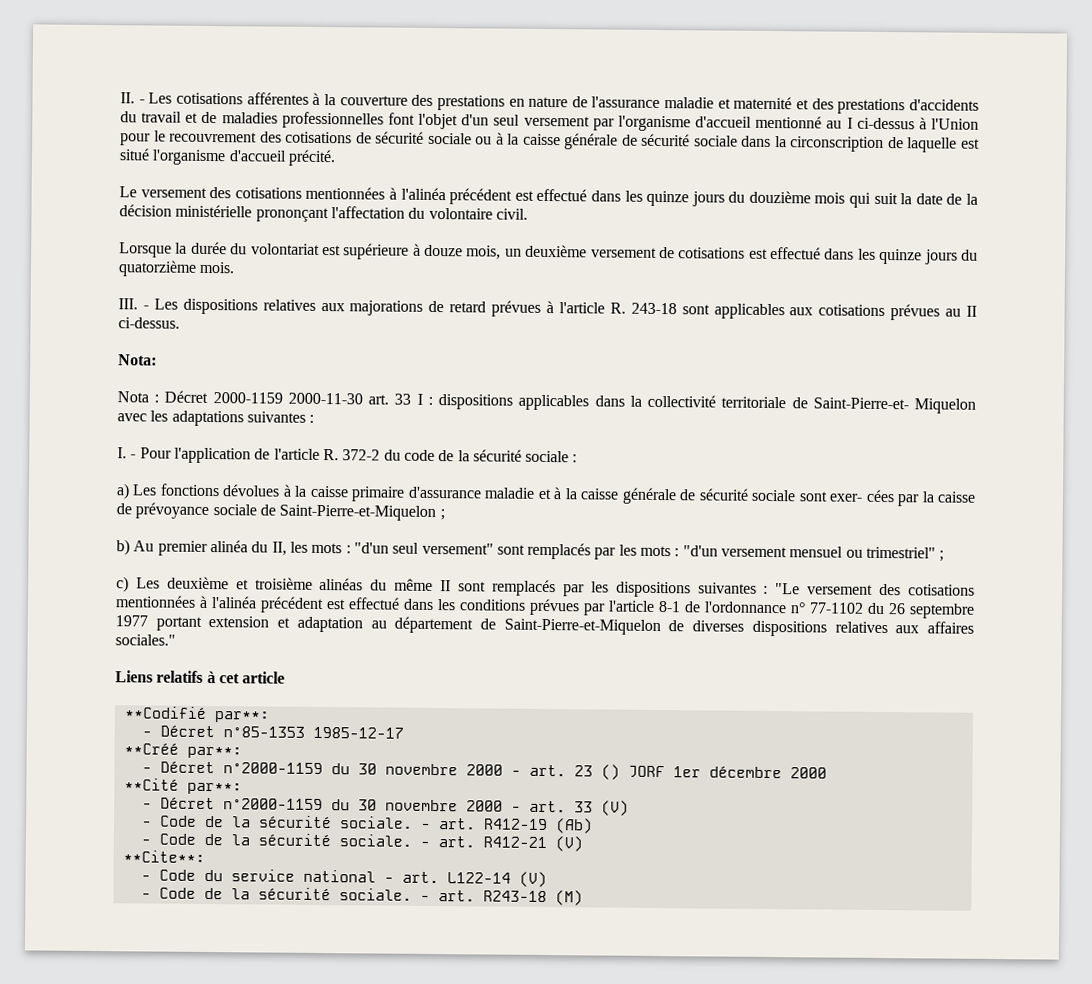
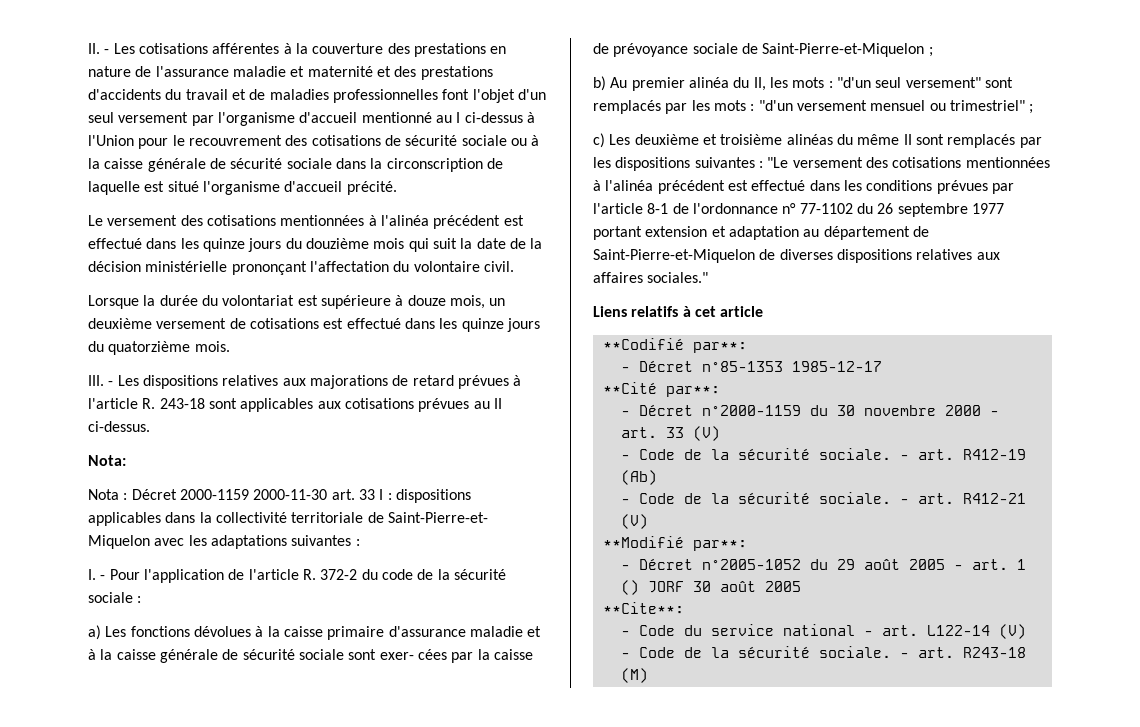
[123,742,242,759] [141,760,827,780] // **Créé par**: // - Décret n°2000-1159 du 30 novembre 2000 - art. 23 () JORF 1er décembre 2000 -> (882, 366) none
(583, 844) none -> [602,536,747,551] [620,558,1026,570] [620,580,801,595] // **Modifié par**: // - Décret n°2005-1052 du 29 août 2005 - art. 1 () JORF 30 août 2005

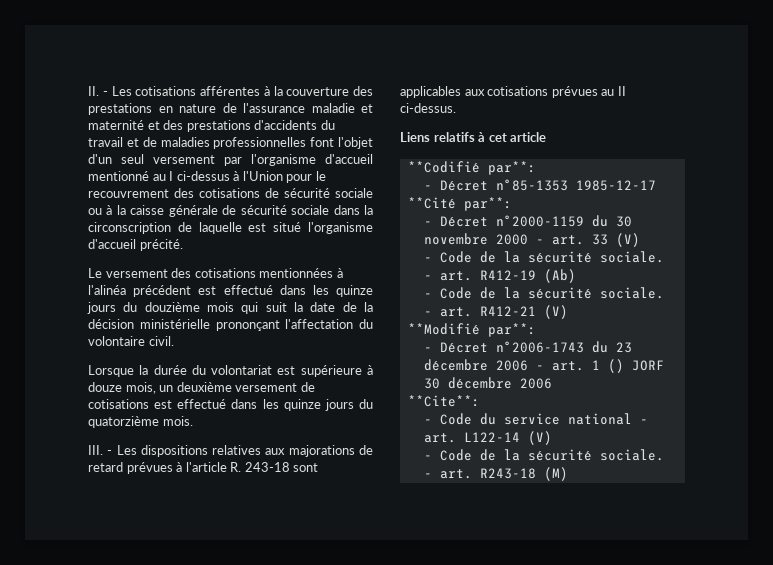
[88,455,126,466] [88,489,471,503] [88,512,488,526] [88,535,360,549] [88,569,506,583] [88,592,142,603] [88,625,542,640] [88,649,533,663] [593,43,933,57] [593,76,1013,91] [593,100,1034,114] [593,133,1042,148] [593,157,1050,171] [593,180,1014,194] [593,203,1004,217] [593,226,929,240] [593,249,1000,263] [593,272,709,283] // Nota: // Nota : Décret 2000-1159 2000-11-30 art. 33 I : dispositions applicables dans la collectivité territoriale de Saint-Pierre-et- Miquelon avec les adaptations suivantes : // I. - Pour l'application de l'article R. 372-2 du code de la sécurité sociale : // a) Les fonctions dévolues à la caisse primaire d'assurance maladie et à la caisse générale de sécurité sociale sont exer- cées par la caisse de prévoyance sociale de Saint-Pierre-et-Miquelon ; // b) Au premier alinéa du II, les mots : "d'un seul versement" sont remplacés par les mots : "d'un versement mensuel ou trimestriel" ; // c) Les deuxième et troisième alinéas du même II sont remplacés par les dispositions suivantes : "Le versement des cotisations mentionnées à l'alinéa précédent est effectué dans les conditions prévues par l'article 8-1 de l'ordonnance n° 77-1102 du 26 septembre 1977 portant extension et adaptation au département de Saint-Pierre-et-Miquelon de diverses dispositions relatives aux affaires sociales." -> (456, 108) none
[701,559,945,570] n°2005-1052 du 29 août 2005 -> [495,341,632,353] [423,359,528,371] n°2006-1743 du 23 décembre 2006
[719,581,801,592] août 2005 -> [447,377,552,389] décembre 2006

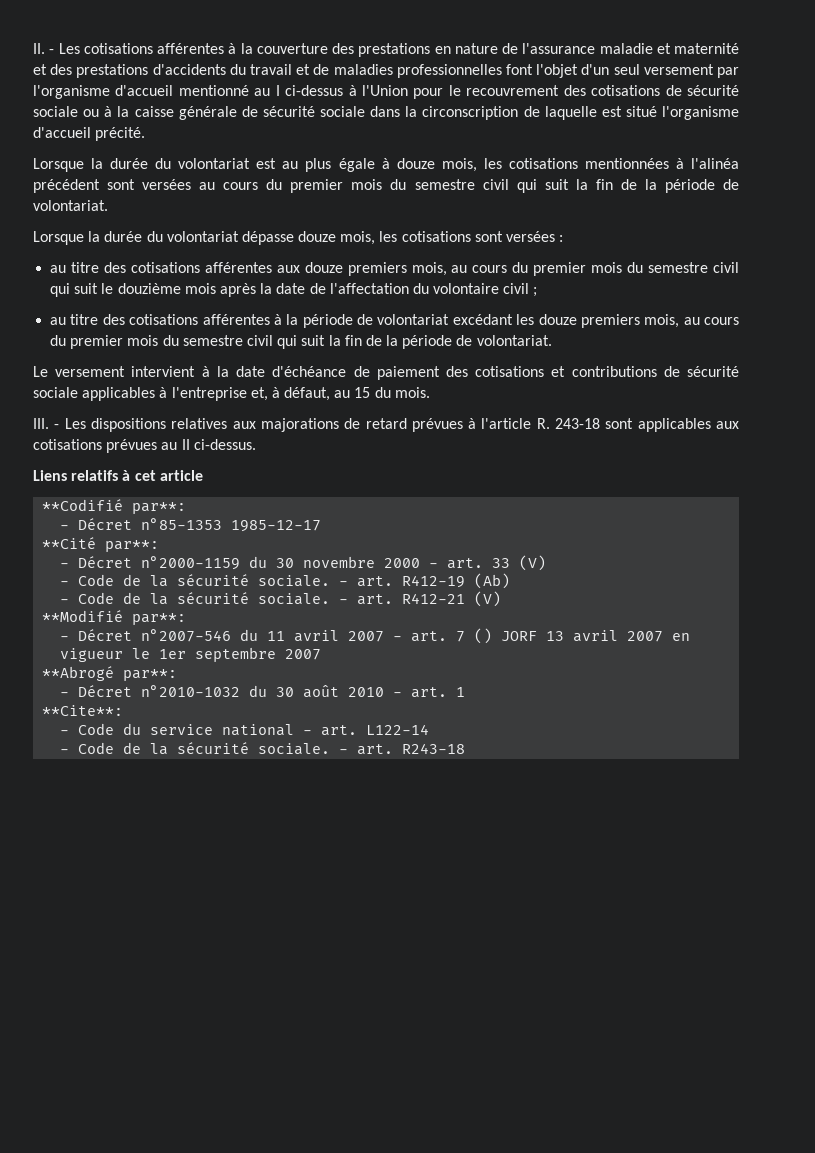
[88,268,192,278] Le versement des -> [33,158,502,172] Lorsque la durée du volontariat est au plus égale à douze mois, les
[198,285,373,297] [87,302,374,314] [88,319,373,331] [88,336,174,346] [88,365,373,377] [88,382,315,394] [88,399,373,411] [88,416,159,428] est effectué dans les quinze jours du douzième mois qui suit la date de la décision ministérielle prononçant l'affectation du volontaire civil. // Lorsque la durée du volontariat est supérieure à douze mois, un deuxième versement de cotisations est effectué dans les quinze jours du quatorzième -> [107,179,739,193] [33,200,108,211] [33,231,564,245] [50,262,739,276] [50,283,538,297] [50,314,740,328] [50,335,552,349] [33,366,739,380] [33,387,391,401] sont versées au cours du premier mois du semestre civil qui suit la fin de la période de volontariat. // Lorsque la durée du volontariat dépasse douze mois, les cotisations sont versées : // au titre des cotisations afférentes aux douze premiers mois, au cours du premier mois du semestre civil qui suit le douzième mois après la date de l'affectation du volontaire civil ; // au titre des cotisations afférentes à la période de volontariat excédant les douze premiers mois, au cours du premier mois du semestre civil qui suit la fin de la période de volontariat. // Le versement intervient à la date d'échéance de paiement des cotisations et contributions de sécurité sociale applicables à l'entreprise et, à défaut, au 15 du
[495,341,632,353] [423,359,664,373] [423,377,552,389] n°2006-1743 du 23 décembre 2006 - art. 1 () JORF 30 décembre 2006 -> [141,628,691,644] [60,647,322,662] [42,666,178,681] [60,685,466,698] n°2007-546 du 11 avril 2007 - art. 7 () JORF 13 avril 2007 en vigueur le 1er septembre 2007 // **Abrogé par**: // - Décret n°2010-1032 du 30 août 2010 - art. 1
[527,431,552,445] (V) -> (430, 729) none
[543,467,568,481] (M) -> (466, 748) none

